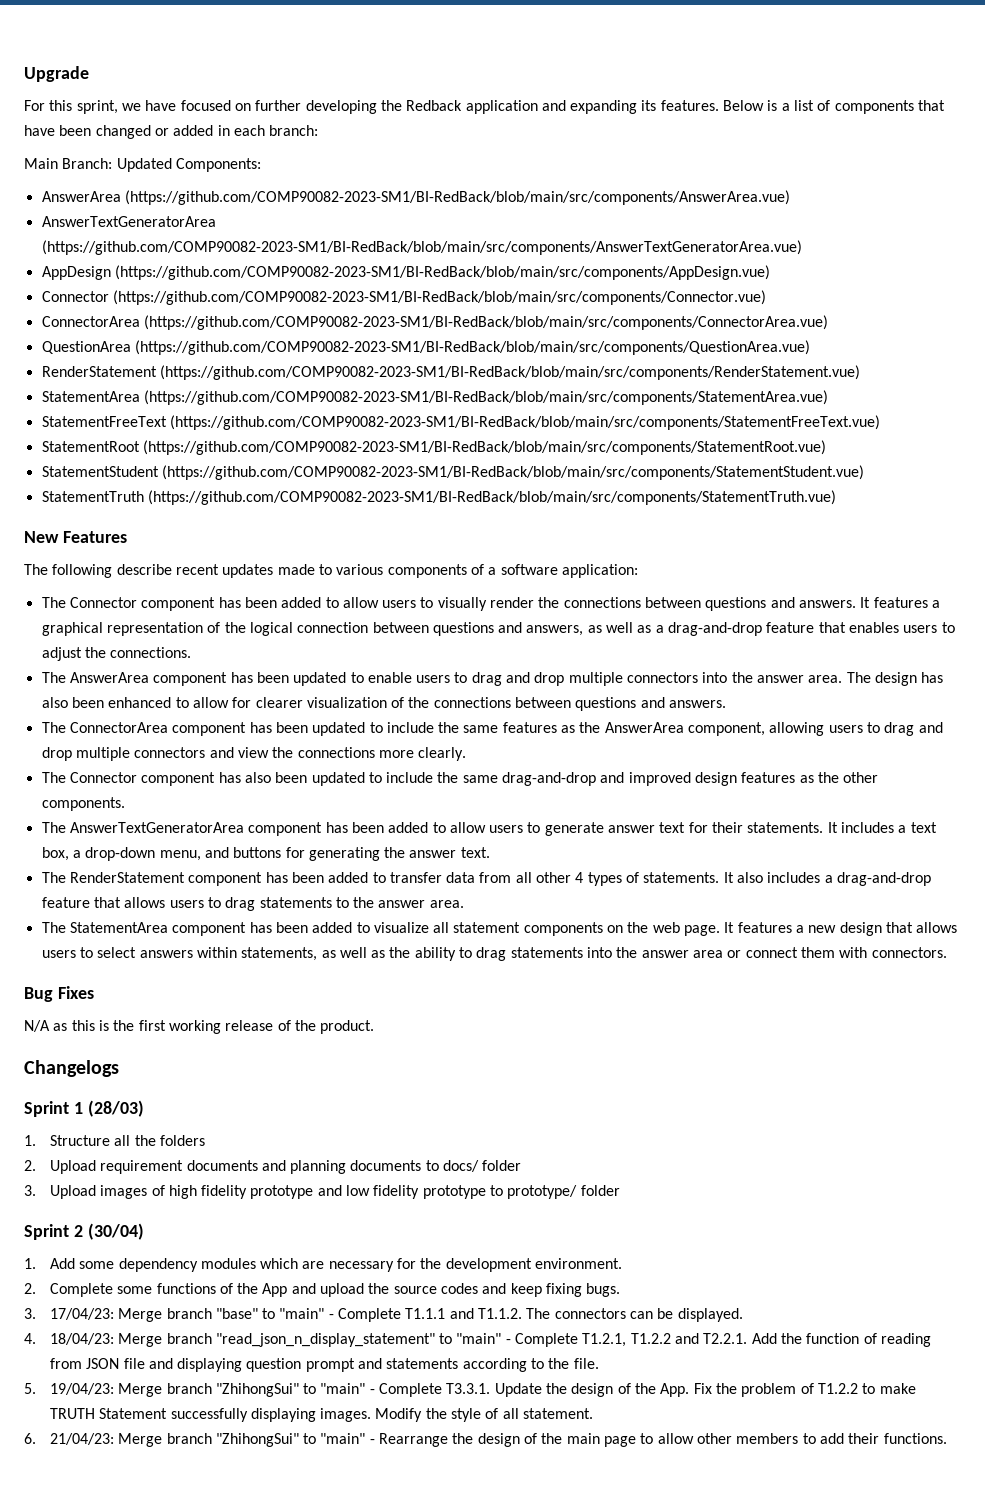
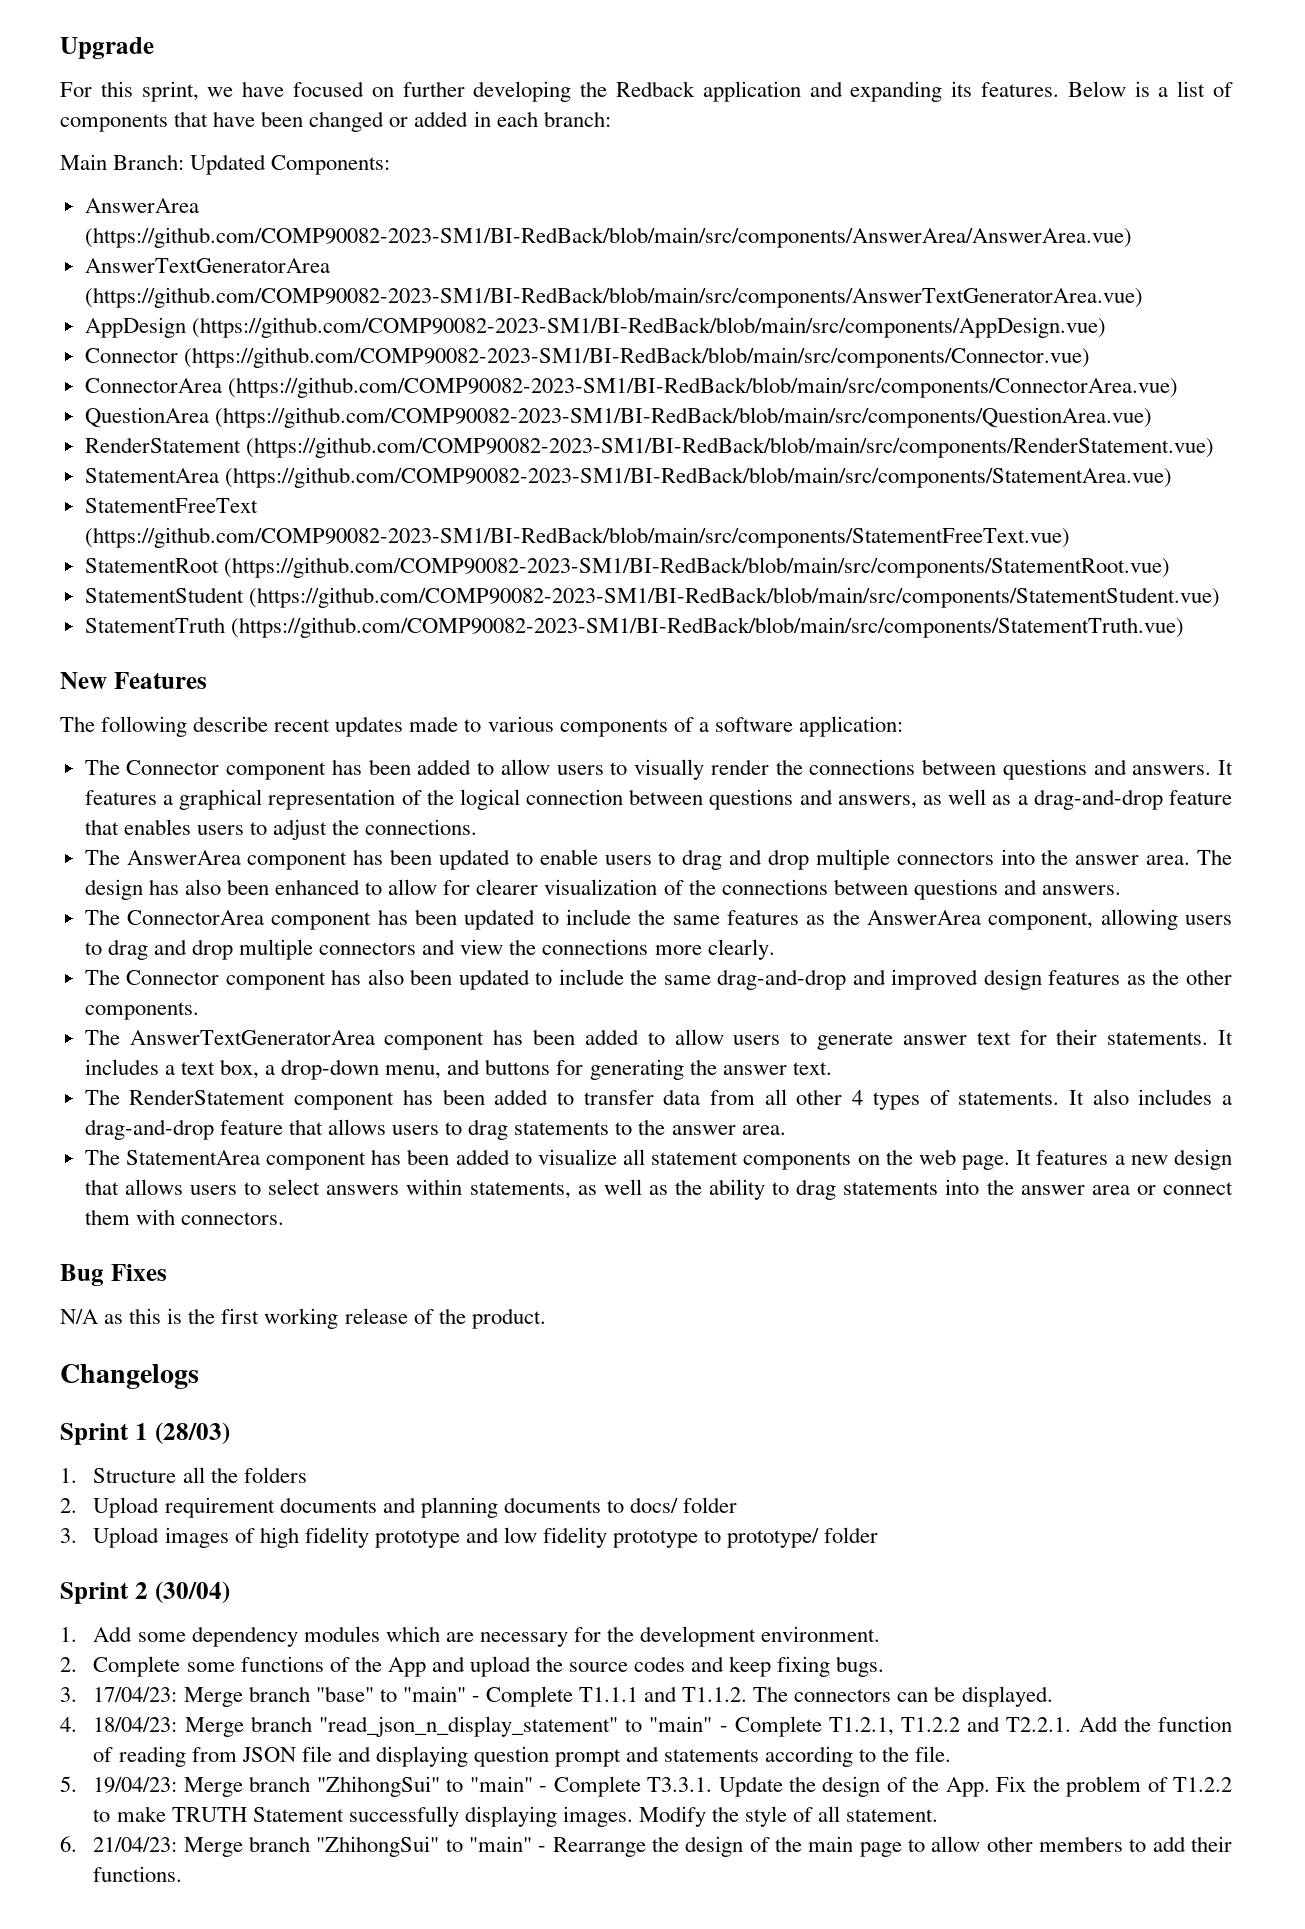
[124,190,790,205] (https://github.com/COMP90082-2023-SM1/BI-RedBack/blob/main/src/components/AnswerArea.vue) -> [84,227,1132,248] (https://github.com/COMP90082-2023-SM1/BI-RedBack/blob/main/src/components/AnswerArea/AnswerArea.vue)

